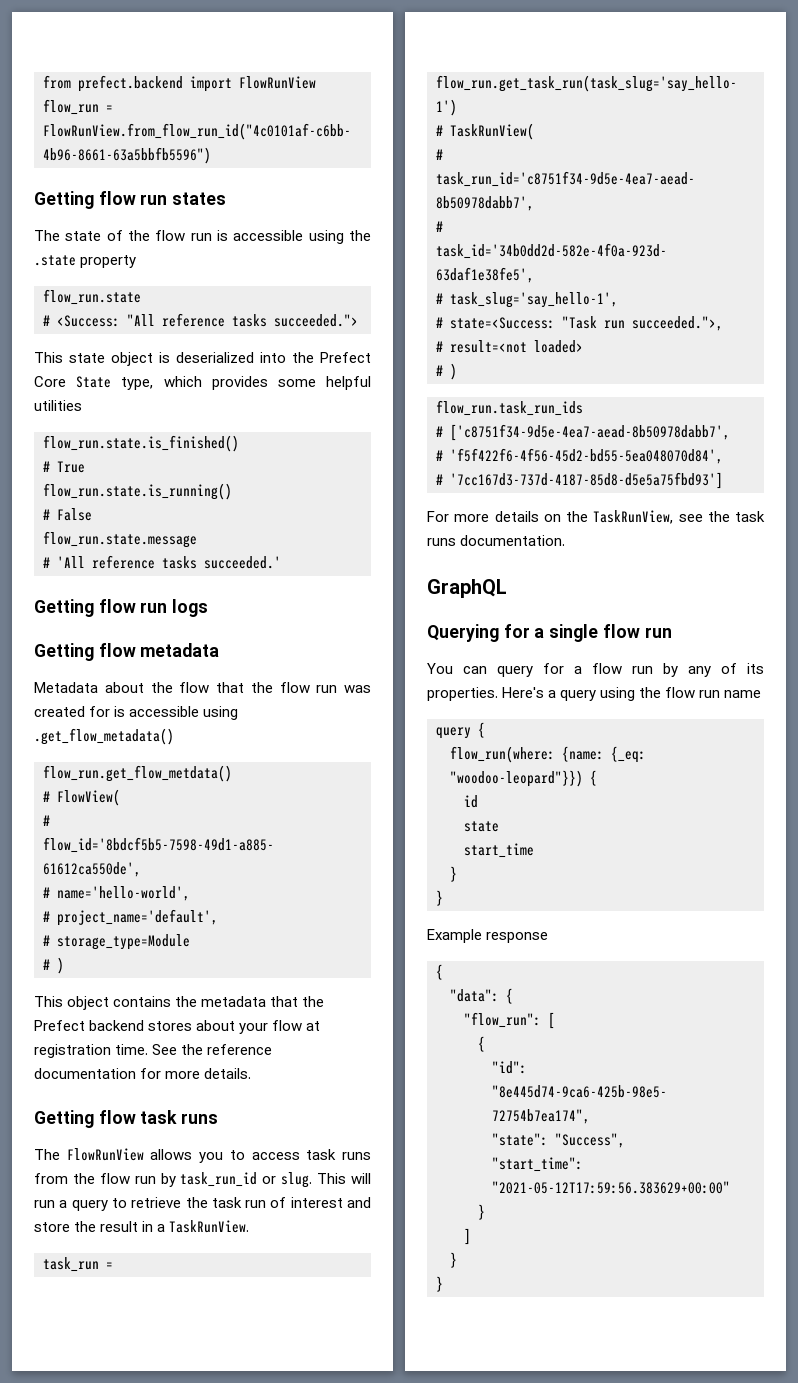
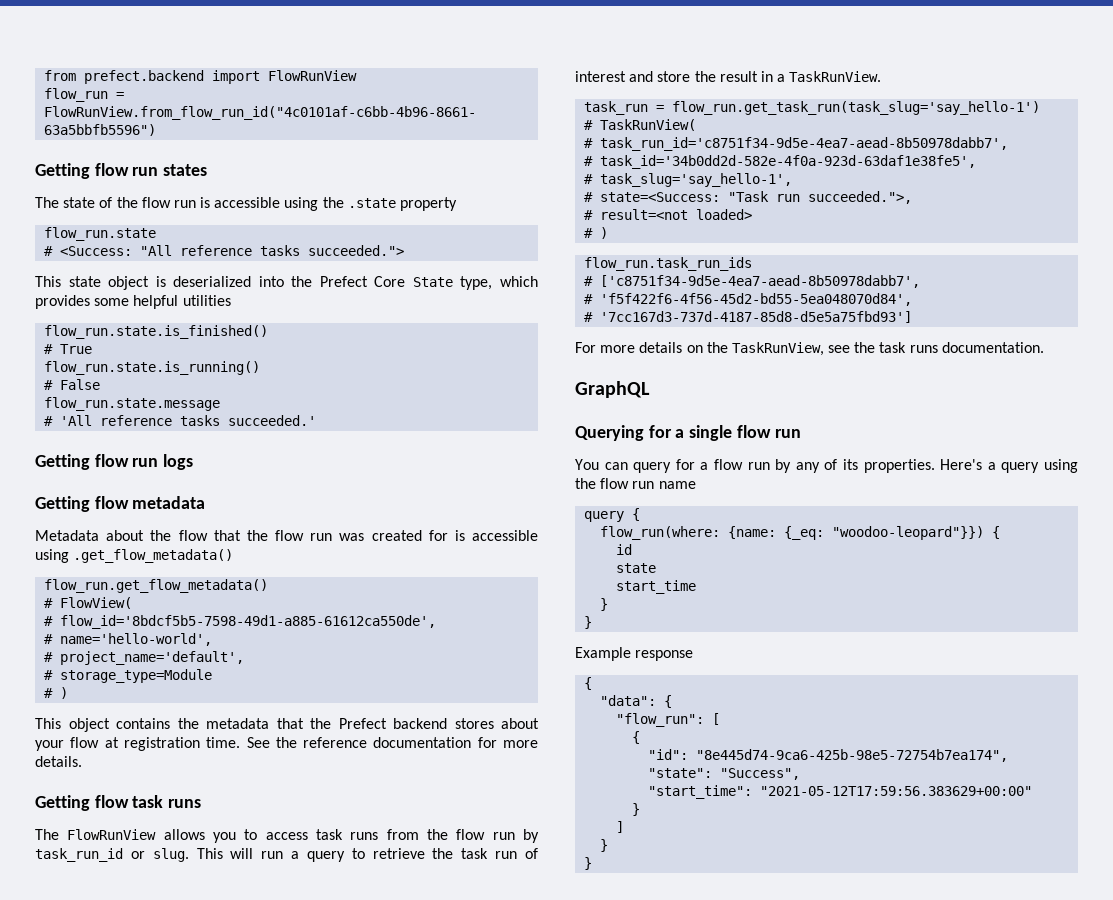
[43,765,232,782] flow_run.get_flow_metdata() -> [44,579,269,593] flow_run.get_flow_metadata()

